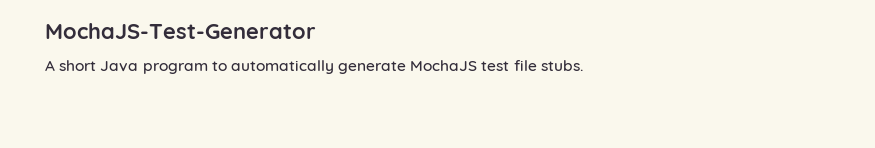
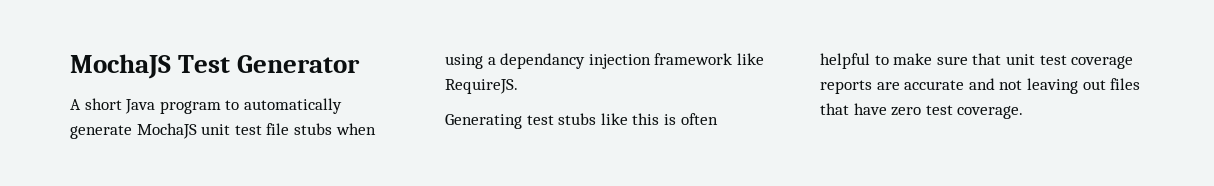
[45,23,316,39] MochaJS-Test-Generator -> [70,54,361,79] MochaJS Test Generator
(478, 65) none -> [201,124,231,135] unit
[540,60,583,71] stubs. -> [293,123,376,135] [445,53,764,69] [445,79,518,94] [445,113,718,129] [820,53,1134,69] [820,78,1141,94] [820,103,1024,119] stubs when using a dependancy injection framework like RequireJS. // Generating test stubs like this is often helpful to make sure that unit test coverage reports are accurate and not leaving out files that have zero test coverage.

